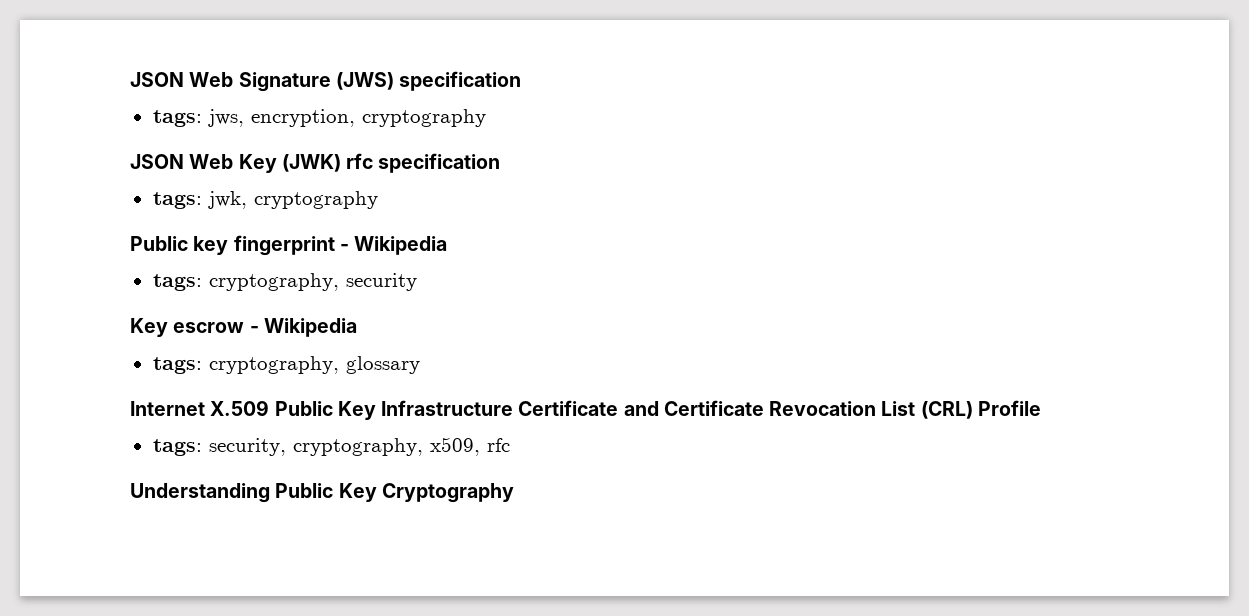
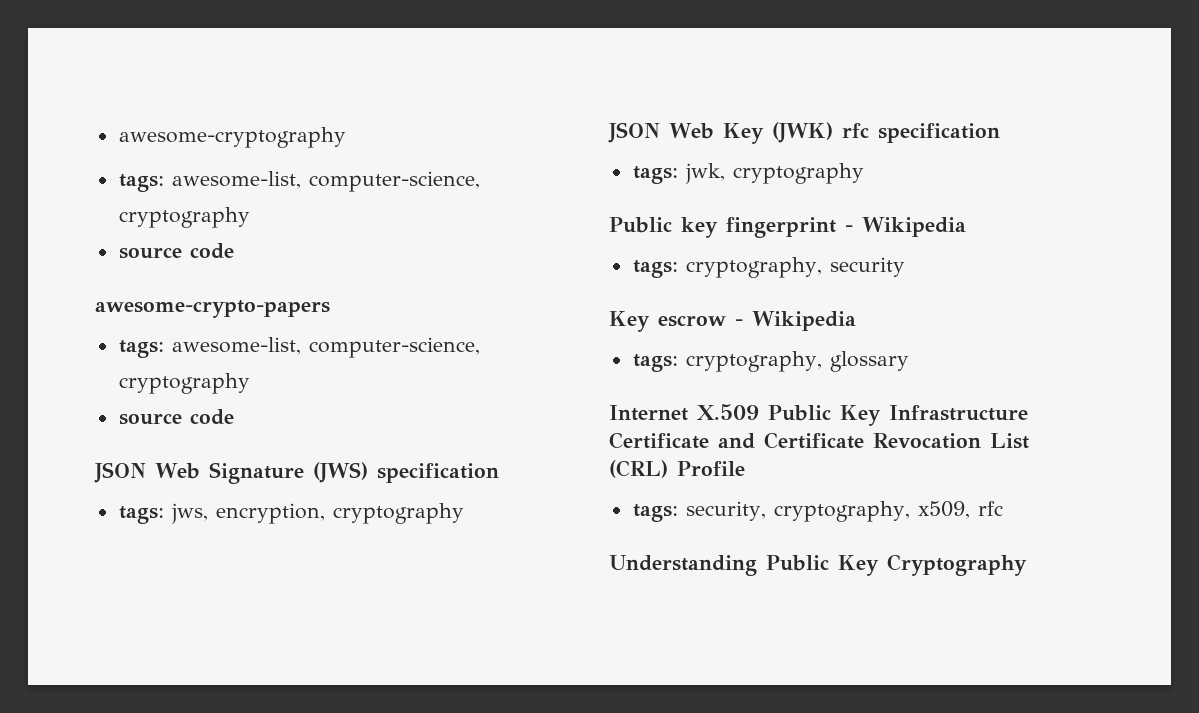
(130, 79) none -> [118,127,346,148] [118,171,480,192] [118,207,250,228] [118,243,234,259] [95,300,330,318] [118,337,480,358] [118,373,250,394] [118,409,234,425] awesome-cryptography // tags: awesome-list, computer-science, cryptography // source code // awesome-crypto-papers // tags: awesome-list, computer-science, cryptography // source code //

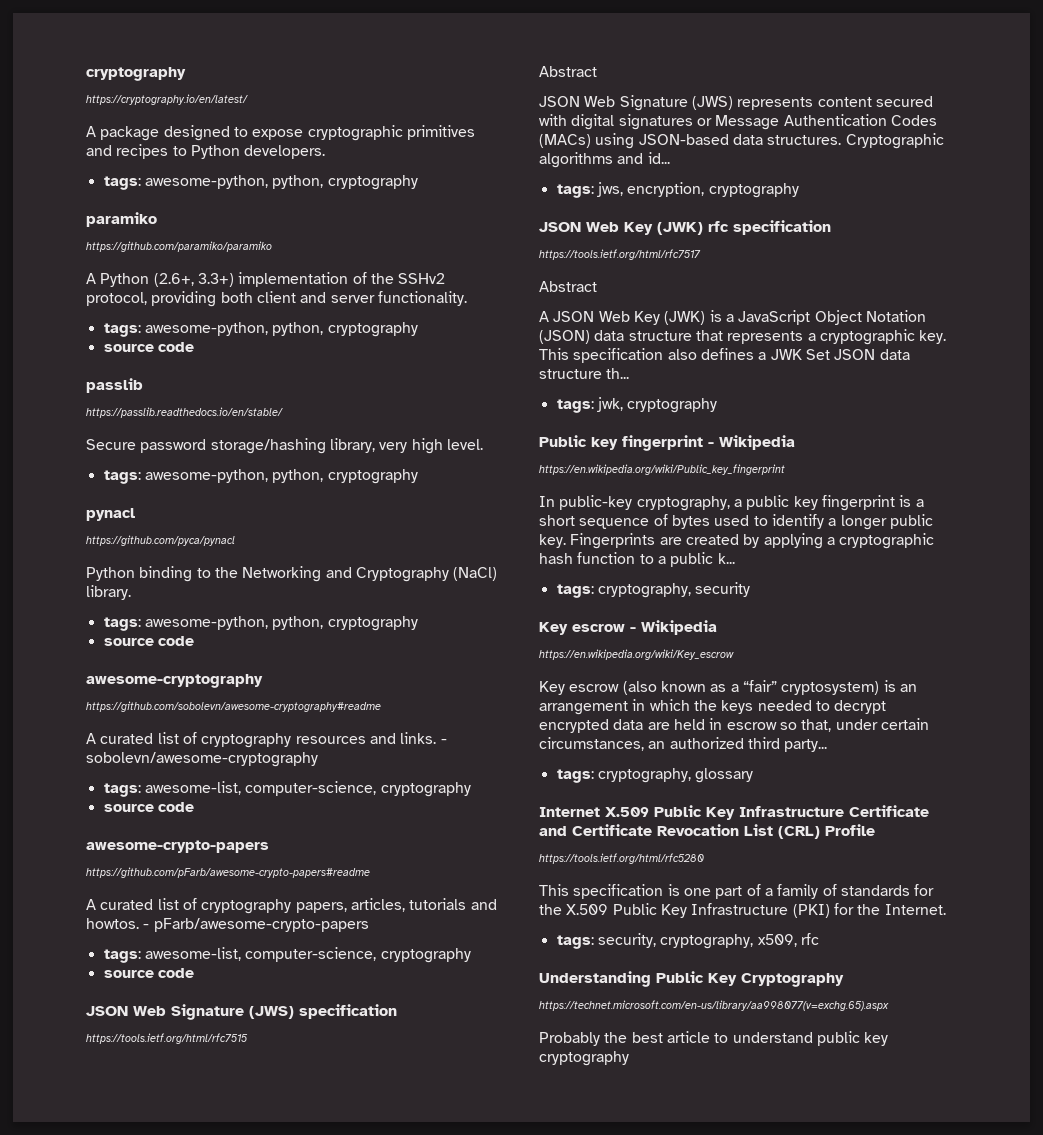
[118,127,346,148] awesome-cryptography -> [86,67,186,81] [86,94,248,105] [86,125,475,141] [86,144,326,159] [103,175,418,190] [86,212,157,227] [86,241,272,252] [86,272,446,287] [86,291,467,307] [103,322,418,337] [103,342,194,352] [86,378,143,393] [86,407,283,418] [86,438,483,454] [103,469,418,484] [86,508,135,521] [86,535,235,546] [86,566,498,582] [86,585,131,600] [103,616,418,631] [103,636,194,646] [86,674,263,688] [86,701,381,712] [86,732,447,748] [86,752,318,767] cryptography // https://cryptography.io/en/latest/ // A package designed to expose cryptographic primitives and recipes to Python developers. // tags: awesome-python, python, cryptography // paramiko // https://github.com/paramiko/paramiko // A Python (2.6+, 3.3+) implementation of the SSHv2 protocol, providing both client and server functionality. // tags: awesome-python, python, cryptography // source code // passlib // https://passlib.readthedocs.io/en/stable/ // Secure password storage/hashing library, very high level. // tags: awesome-python, python, cryptography // pynacl // https://github.com/pyca/pynacl // Python binding to the Networking and Cryptography (NaCl) library. // tags: awesome-python, python, cryptography // source code // awesome-cryptography // https://github.com/sobolevn/awesome-cryptography#readme // A curated list of cryptography resources and links. - sobolevn/awesome-cryptography
(330, 309) none -> [86,867,370,878] [86,898,497,914] [86,918,369,932] // https://github.com/pFarb/awesome-crypto-papers#readme // A curated list of cryptography papers, articles, tutorials and howtos. - pFarb/awesome-crypto-papers
(499, 473) none -> [86,1033,248,1044] [539,66,597,77] [539,95,933,111] [539,114,937,130] [539,133,944,149] [539,152,670,168] // https://tools.ietf.org/html/rfc7515 // Abstract // JSON Web Signature (JWS) represents content secured with digital signatures or Message Authentication Codes (MACs) using JSON-based data structures. Cryptographic algorithms and id...
(1000, 133) none -> [539,249,701,260] [539,281,597,292] [539,310,926,325] [539,329,947,345] [539,348,910,363] [539,368,630,379] // https://tools.ietf.org/html/rfc7517 // Abstract // A JSON Web Key (JWK) is a JavaScript Object Notation (JSON) data structure that represents a cryptographic key. This specification also defines a JWK Set JSON data structure th...
(966, 227) none -> [539,464,785,475] [539,495,924,511] [539,514,933,530] [539,533,935,549] [539,552,735,567] // https://en.wikipedia.org/wiki/Public_key_fingerprint // In public-key cryptography, a public key fingerprint is a short sequence of bytes used to identify a longer public key. Fingerprints are created by applying a cryptographic hash function to a public k...
(856, 321) none -> [539,649,734,660] [539,680,917,695] [539,699,887,715] [539,718,929,733] [539,737,828,752] // https://en.wikipedia.org/wiki/Key_escrow // Key escrow (also known as a “fair” cryptosystem) is an arrangement in which the keys needed to decrypt encrypted data are held in escrow so that, under certain circumstances, an authorized third party...
(745, 468) none -> [539,853,704,864] [539,884,935,899] [539,903,946,918] // https://tools.ietf.org/html/rfc5280 // This specification is one part of a family of standards for the X.509 Public Key Infrastructure (PKI) for the Internet.
(1027, 565) none -> [539,1000,889,1011] [539,1031,889,1046] [539,1051,629,1066] // https://technet.microsoft.com/en-us/library/aa998077(v=exchg.65).aspx // Probably the best article to understand public key cryptography

